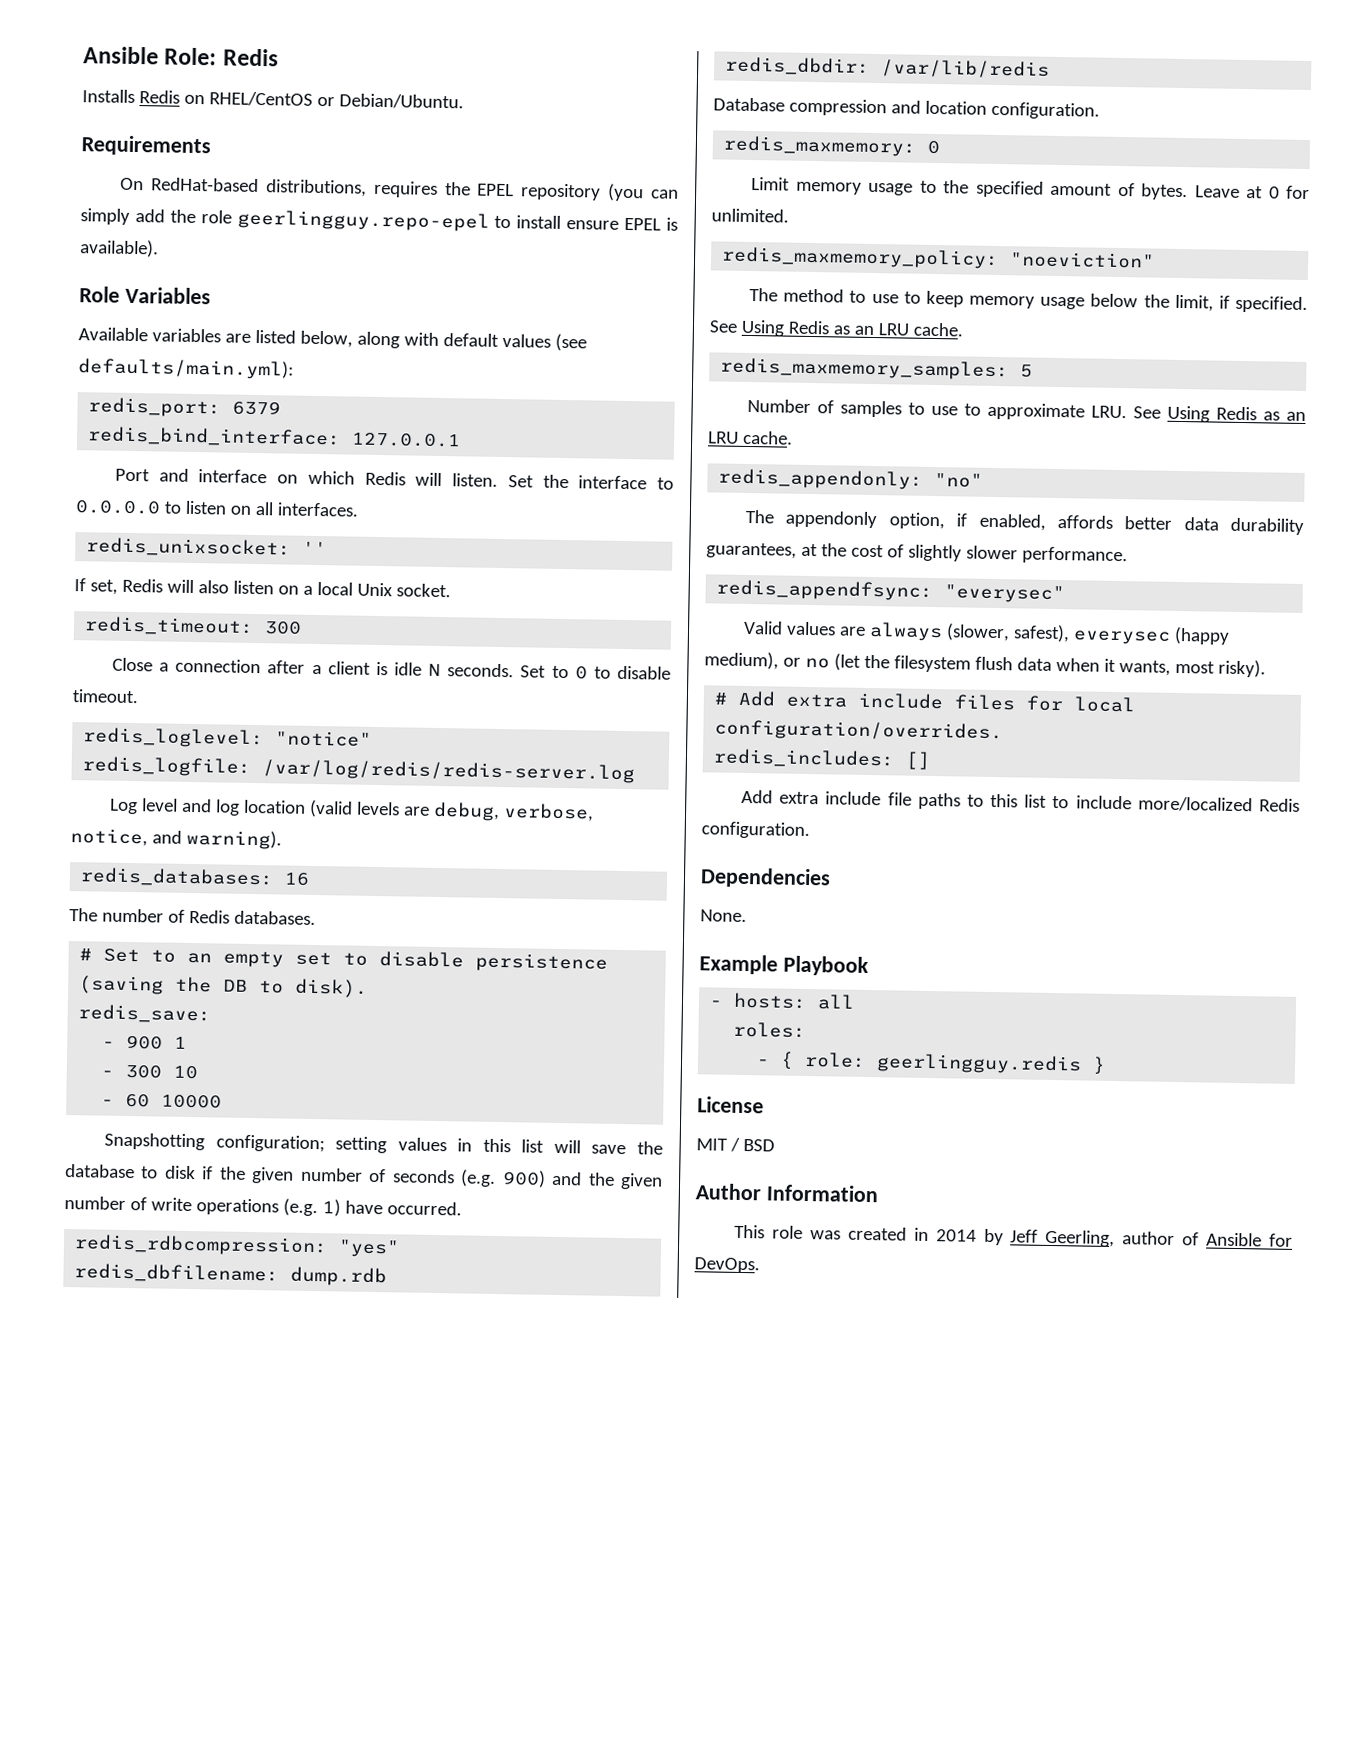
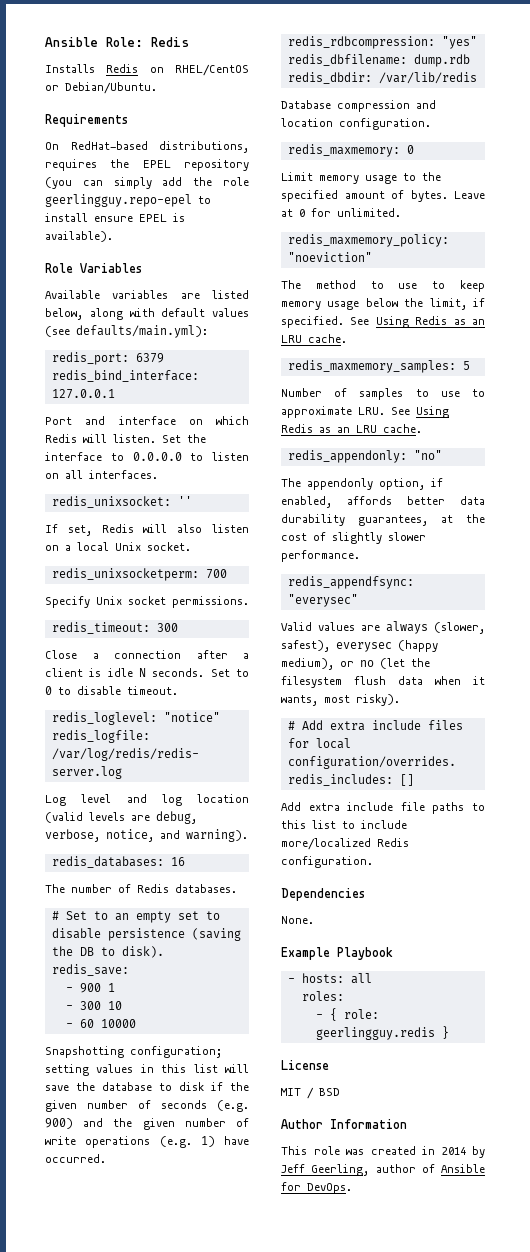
(451, 590) none -> [51,568,227,581] [45,596,249,608] // redis_unixsocketperm: 700 // Specify Unix socket permissions.

